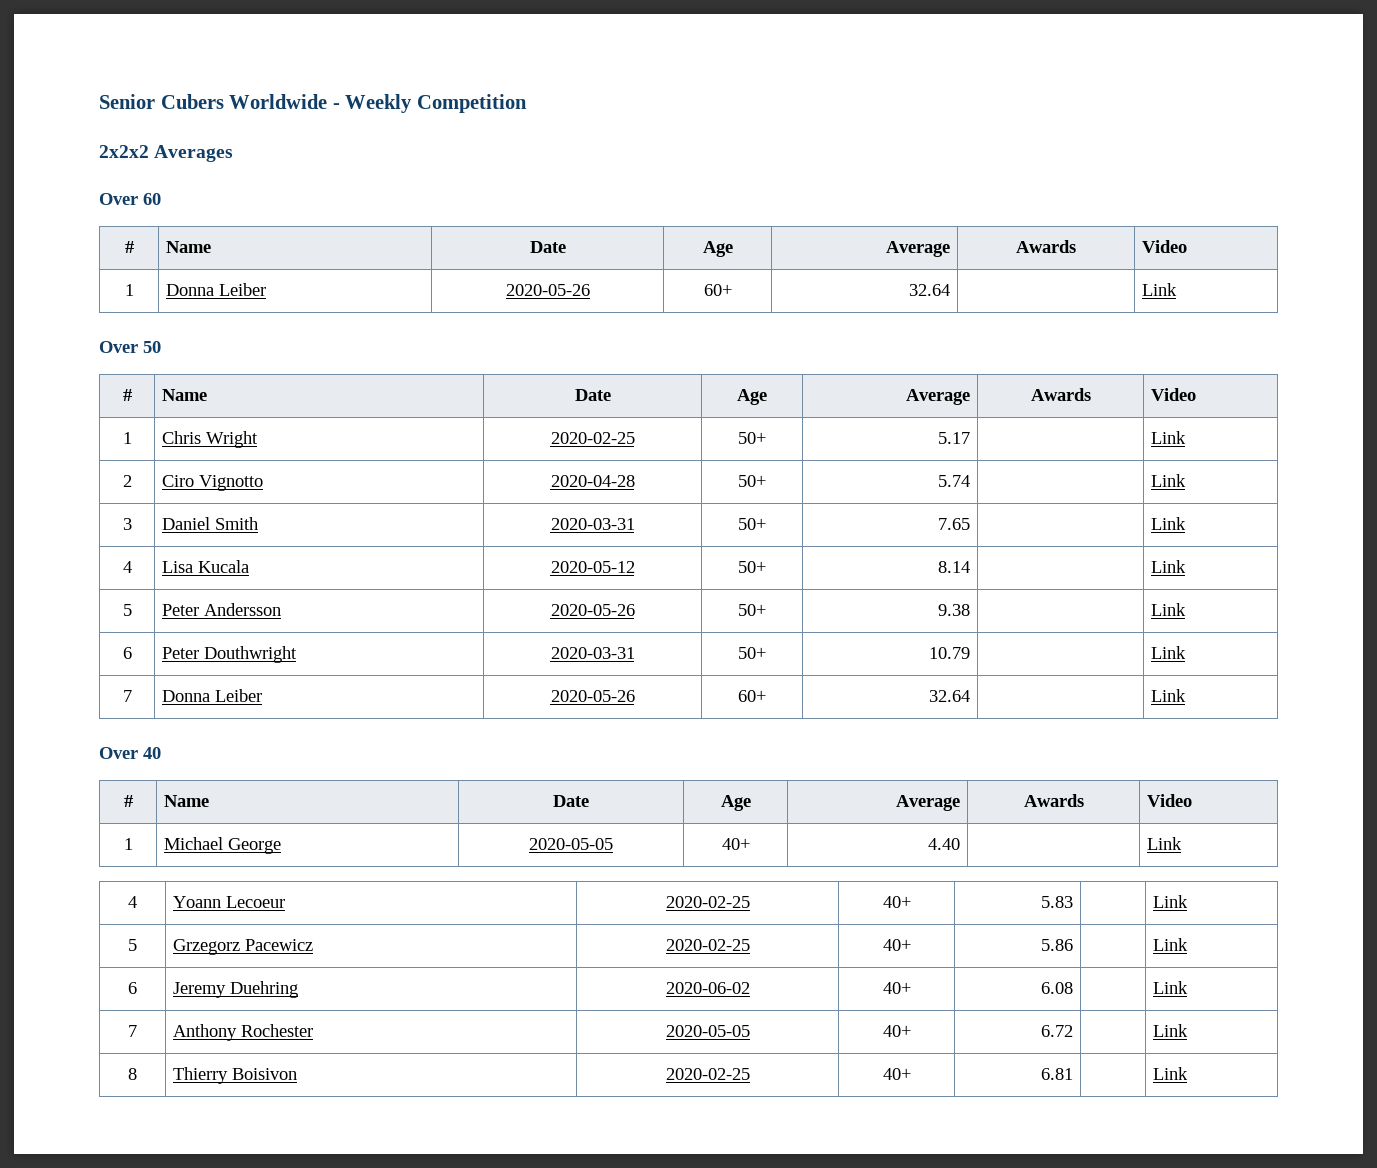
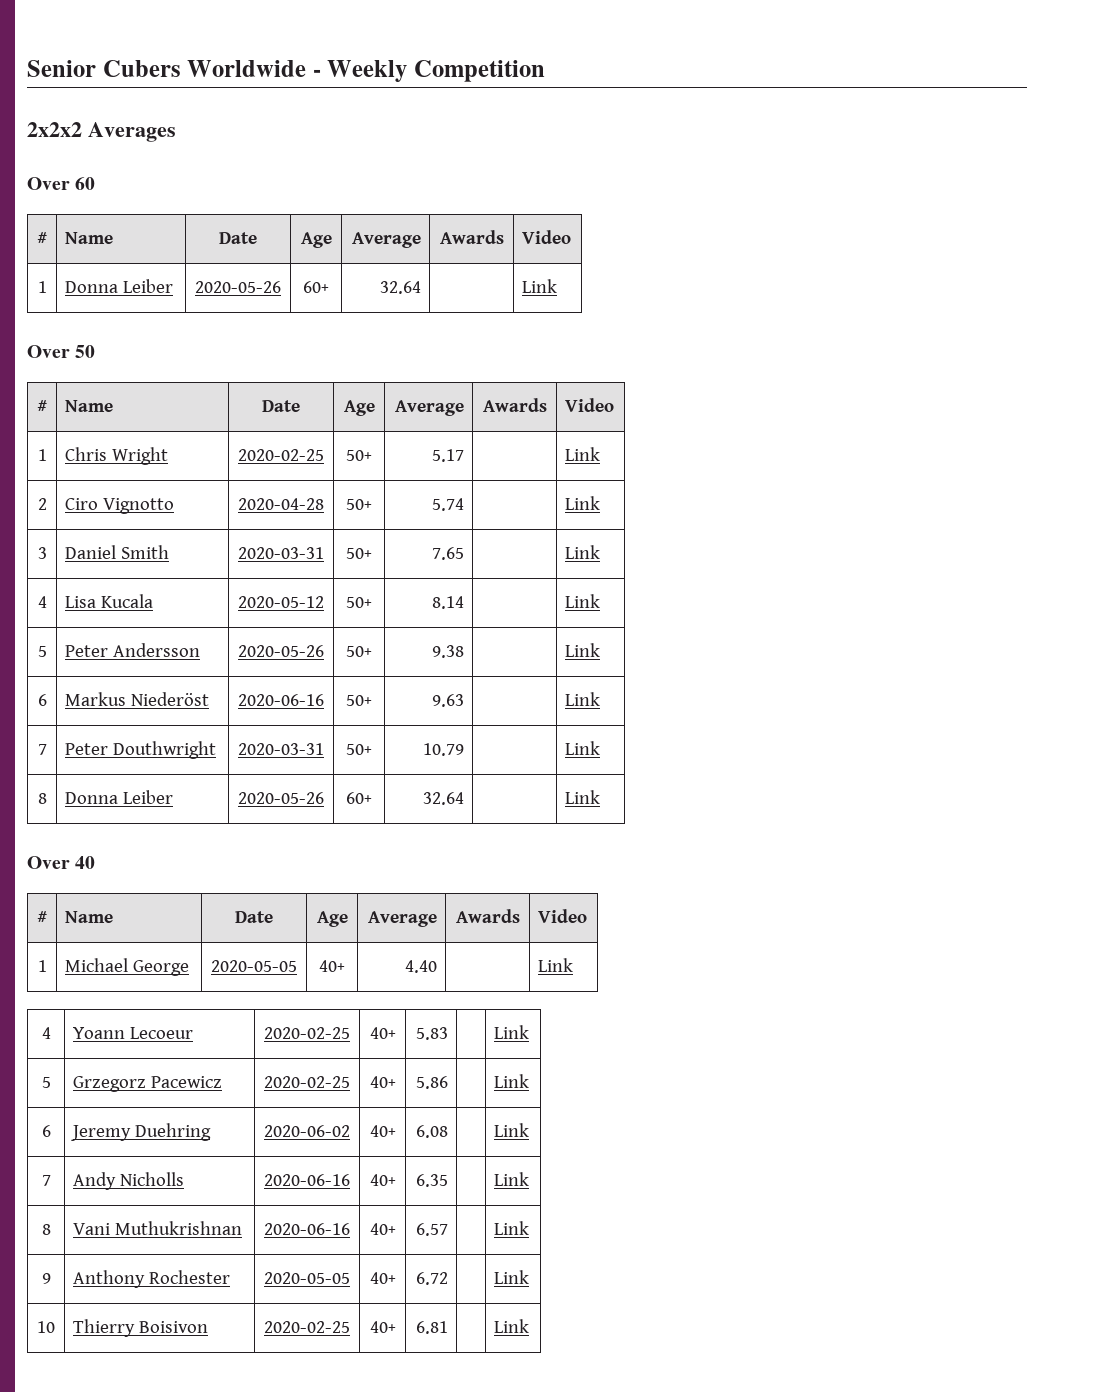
(132, 653) none -> [65,692,210,706] [238,694,324,706] [346,695,372,706] [431,694,464,707] [565,692,601,706] [37,744,47,755] | Markus Niederöst | 2020-06-16 | 50+ | 9.63 | | Link // 7
[122,690,132,702] 7 -> [37,793,47,804] 8
(137, 1031) none -> [73,1172,185,1190] [264,1174,350,1186] [369,1174,396,1186] [415,1174,448,1187] [494,1172,530,1186] [41,1224,51,1235] [73,1221,243,1235] [264,1223,350,1235] [369,1223,396,1235] [415,1223,448,1236] [494,1221,530,1235] [41,1273,51,1284] | Andy Nicholls | 2020-06-16 | 40+ | 6.35 | | Link // 8 | Vani Muthukrishnan | 2020-06-16 | 40+ | 6.57 | | Link // 9
[128,1068,137,1080] 8 -> [37,1321,55,1333] 10

